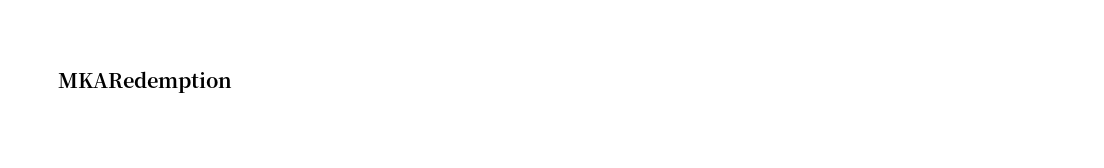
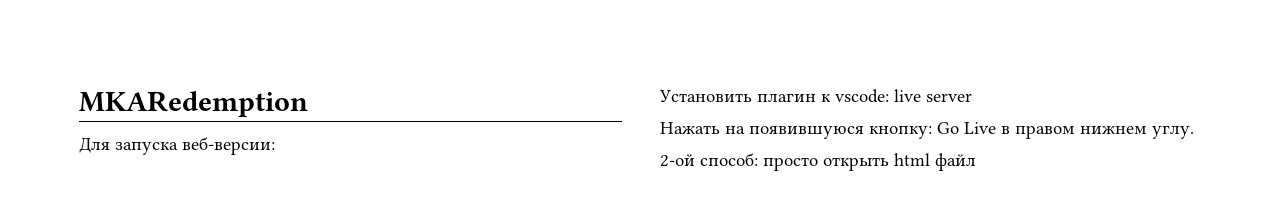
(232, 82) none -> [79,137,275,155] [659,89,972,103] [660,122,1194,139] [660,153,976,171] // Для запуска веб-версии: // Установить плагин к vscode: live server // Нажать на появившуюся кнопку: Go Live в правом нижнем углу. // 2-ой способ: просто открыть html файл

